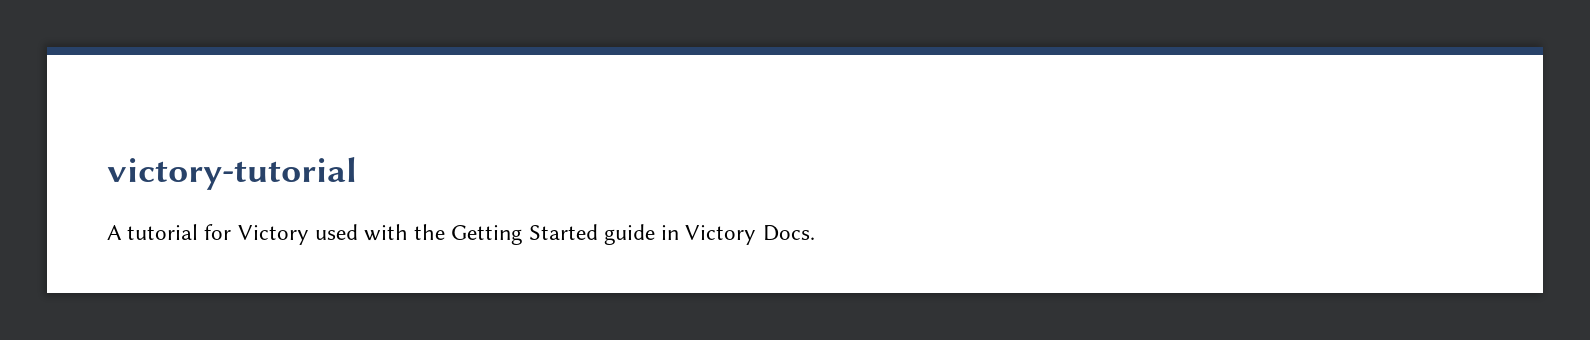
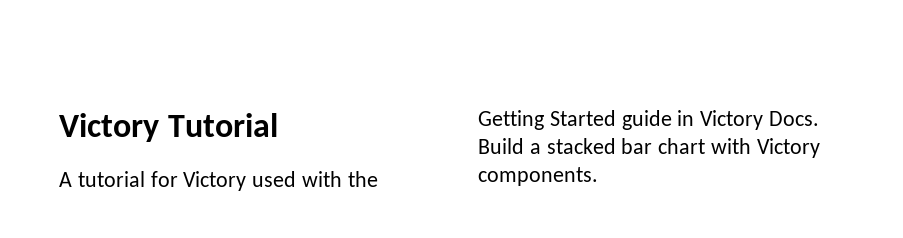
[107,157,357,190] victory-tutorial -> [59,113,279,142] Victory Tutorial
(815, 233) none -> [478,138,820,158] [478,167,598,186] Build a stacked bar chart with Victory components.

